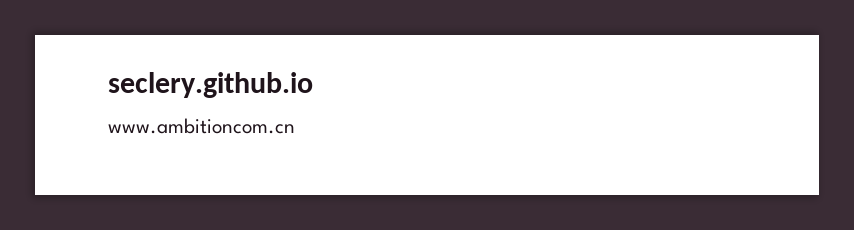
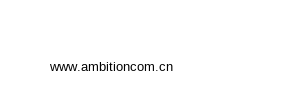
[108,72,313,98] seclery.github.io // -> (49, 66) none

